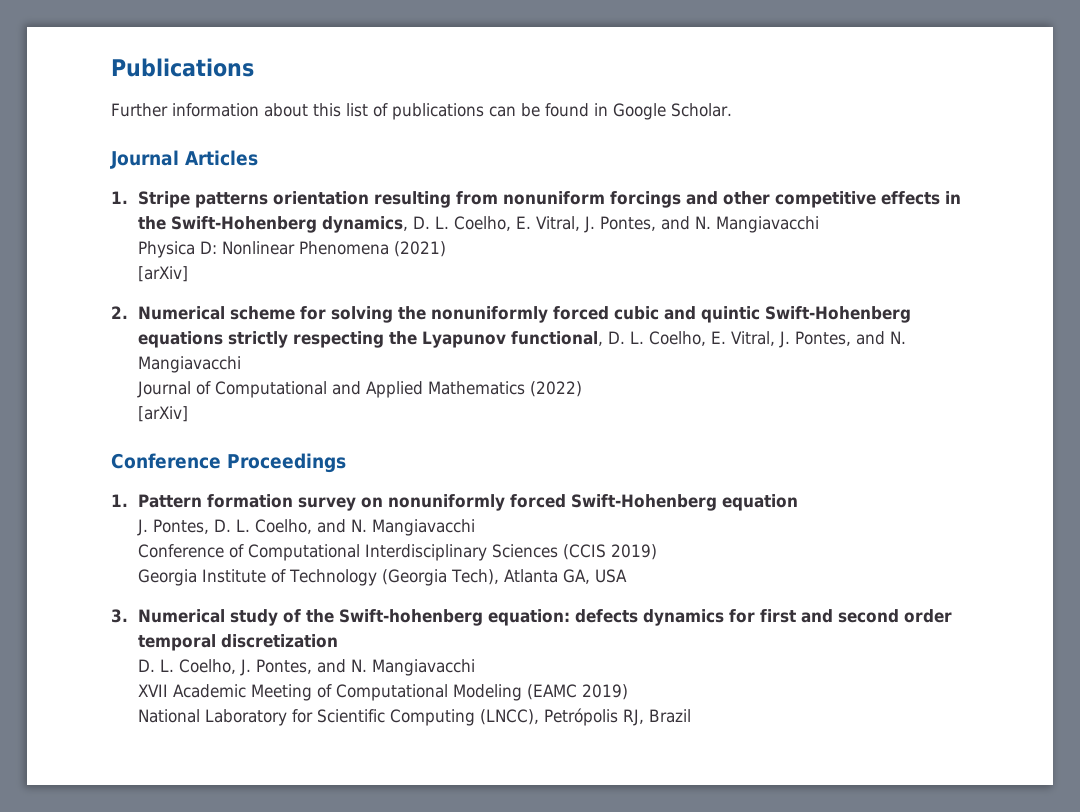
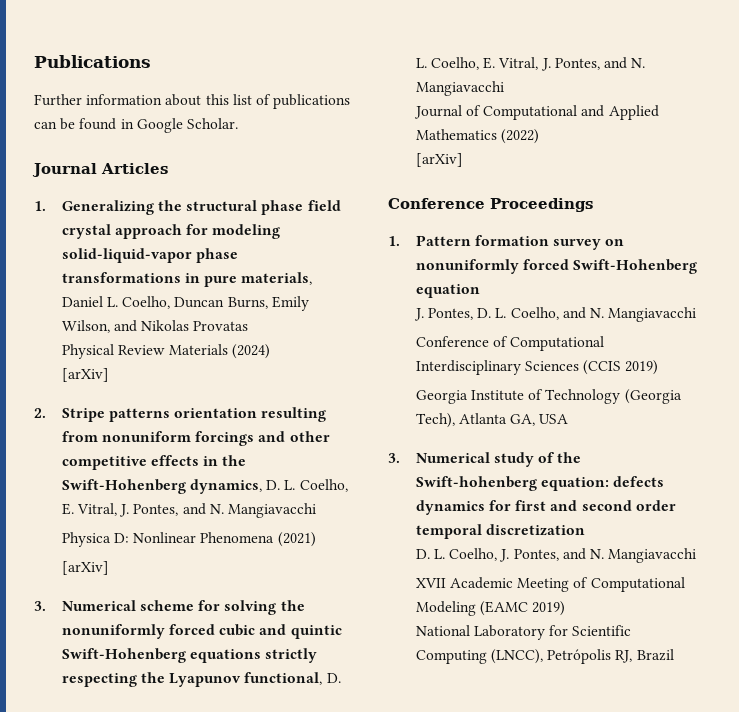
(128, 197) none -> [61,200,341,215] [61,224,281,239] [61,248,239,263] [61,272,313,287] [61,296,309,311] [61,320,249,333] [61,344,271,359] [61,368,109,382] [34,408,46,418] Generalizing the structural phase field crystal approach for modeling solid-liquid-vapor phase transformations in pure materials, Daniel L. Coelho, Duncan Burns, Emily Wilson, and Nikolas Provatas // Physical Review Materials (2024) // [arXiv] // 2.
[111,306,128,319] 2. -> [34,601,46,611] 3.

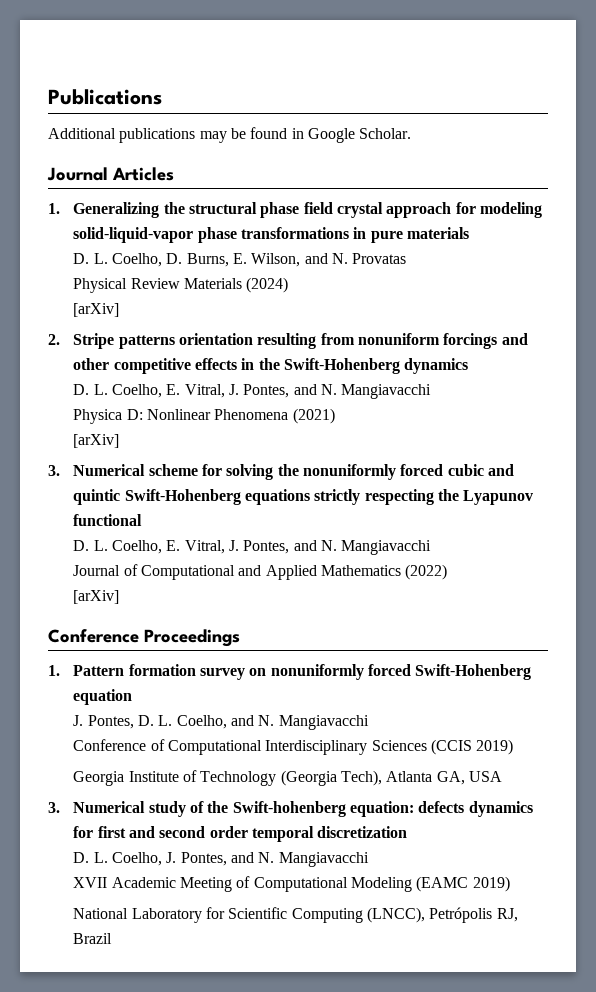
[34,94,351,109] [34,121,57,129] Further information about this list of publications can -> [48,128,227,143] Additional publications may
[241,272,313,285] [61,296,309,311] materials, Daniel L. Coelho, Duncan Burns, Emily -> [407,227,470,239] [73,253,248,267] materials // D. L. Coelho, D. Burns, E.
[141,320,190,331] Nikolas -> [331,253,348,264] N.
[190,479,263,494] dynamics, -> [404,358,469,374] dynamics //
[244,672,323,685] functional, -> [73,514,143,526] functional //

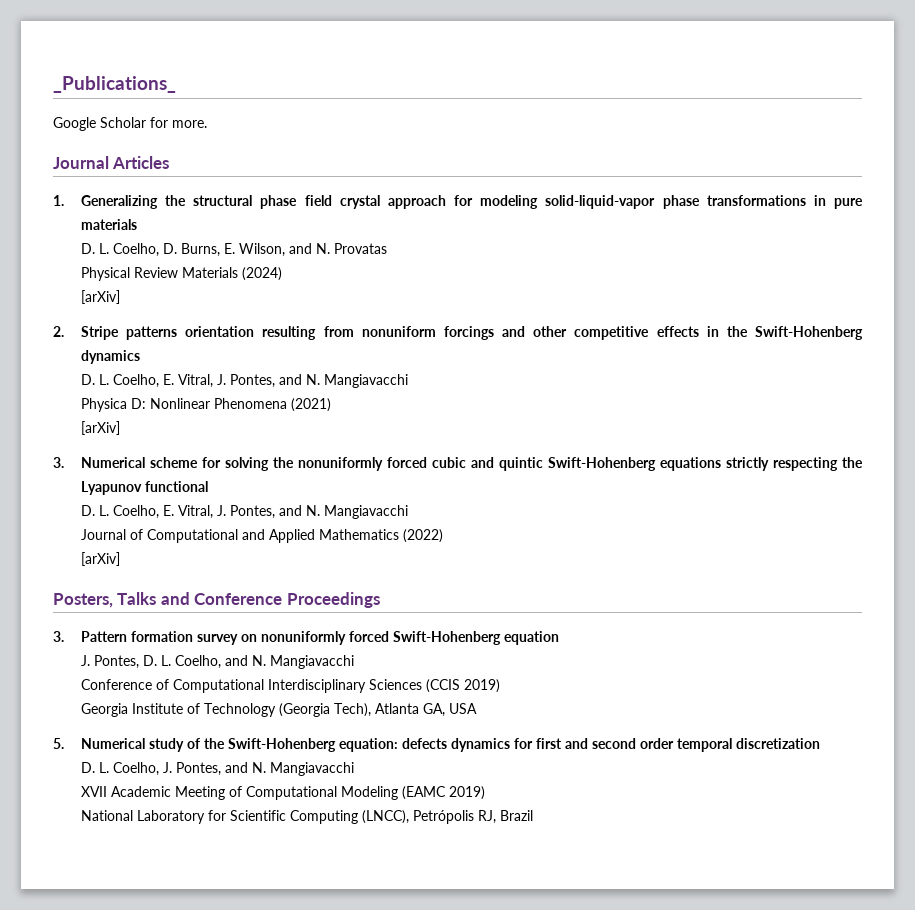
[48,89,162,105] [48,127,412,143] Publications // Additional publications may be found in Google Scholar. -> [53,76,176,93] [53,117,207,131] _Publications_ // Google Scholar for more.
(120, 597) none -> [53,592,190,608] Posters, Talks and
[48,665,60,676] 1. -> [53,631,64,642] 3.
[48,802,60,813] 3. -> [53,738,64,749] 5.
[232,801,346,817] Swift-hohenberg -> [227,738,336,752] Swift-Hohenberg

